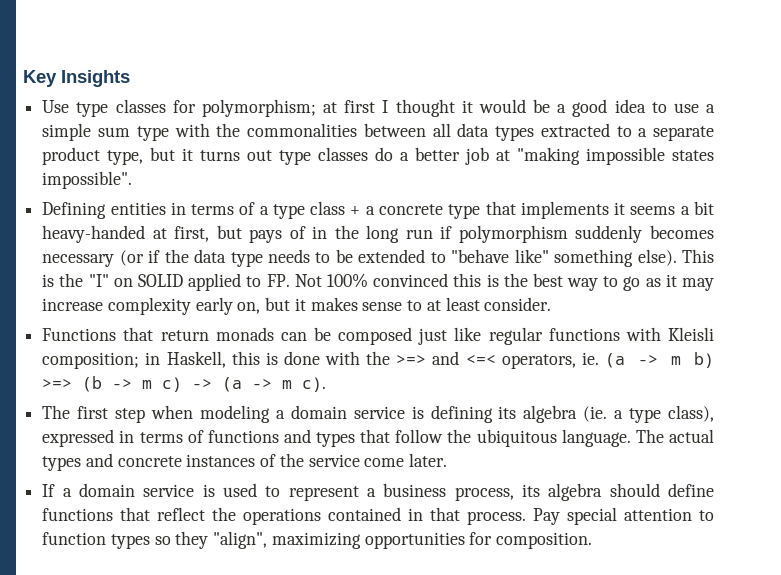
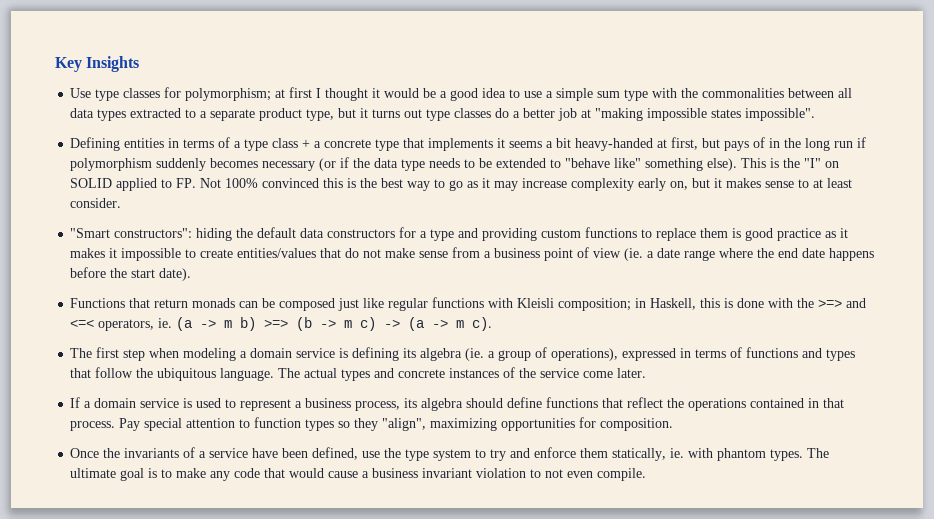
(552, 304) none -> [70,227,849,241] [70,247,875,261] [70,267,192,281] // "Smart constructors": hiding the default data constructors for a type and providing custom functions to replace them is good practice as it makes it impossible to create entities/values that do not make sense from a business point of view (ie. a date range where the end date happens before the start date).
[629,405,714,423] type class), -> [498,347,619,361] group of operations),
(593, 540) none -> [70,447,830,461] [70,468,647,481] // Once the invariants of a service have been defined, use the type system to try and enforce them statically, ie. with phantom types. The ultimate goal is to make any code that would cause a business invariant violation to not even compile.

